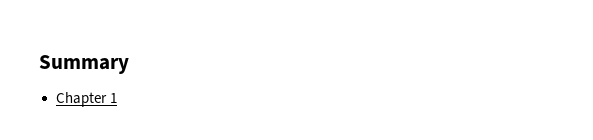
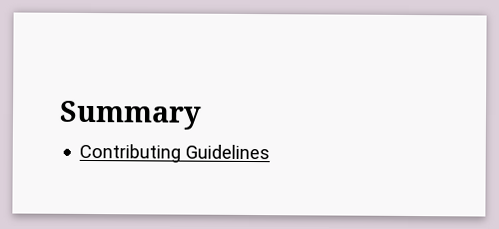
[55,92,117,107] Chapter 1 -> [79,143,271,163] Contributing Guidelines

